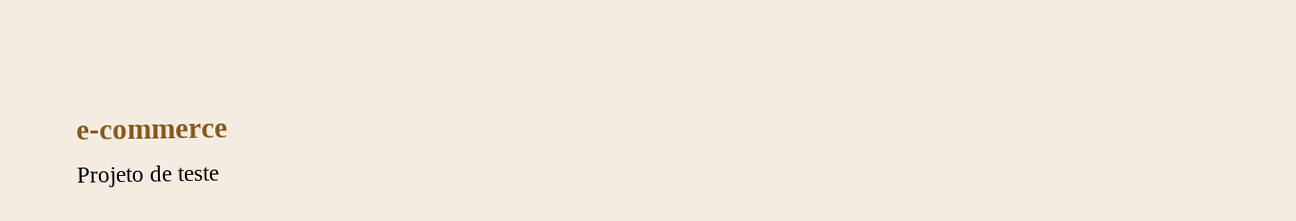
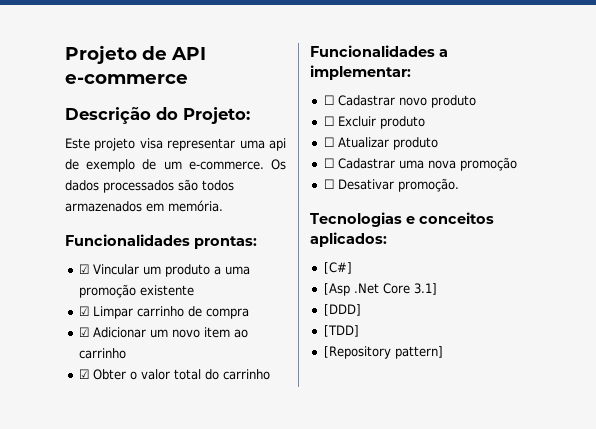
[76,123,228,140] [76,165,221,188] e-commerce // Projeto de teste -> [65,45,206,64] [65,74,188,84] [65,107,250,124] [65,138,286,151] [65,159,286,172] [65,179,234,193] [65,200,223,212] [65,234,257,249] [78,264,250,277] [78,284,194,298] [78,306,249,319] [78,327,248,338] [78,348,126,359] [78,369,270,380] [310,45,448,57] [310,65,411,80] [323,95,476,108] [323,116,425,129] [323,137,438,150] [323,157,517,171] [323,178,459,192] [310,212,494,227] [310,232,387,247] [323,262,352,274] [323,283,437,296] [323,304,361,316] [323,325,359,337] [323,346,443,359] Projeto de API e-commerce // Descrição do Projeto: // Este projeto visa representar uma api de exemplo de um e-commerce. Os dados processados são todos armazenados em memória. // Funcionalidades prontas: // ☑ Vincular um produto a uma promoção existente // ☑ Limpar carrinho de compra // ☑ Adicionar um novo item ao carrinho // ☑ Obter o valor total do carrinho // Funcionalidades a implementar: // ☐ Cadastrar novo produto // ☐ Excluir produto // ☐ Atualizar produto // ☐ Cadastrar uma nova promoção // ☐ Desativar promoção. // Tecnologias e conceitos aplicados: // [C#] // [Asp .Net Core 3.1] // [DDD] // [TDD] // [Repository pattern]

